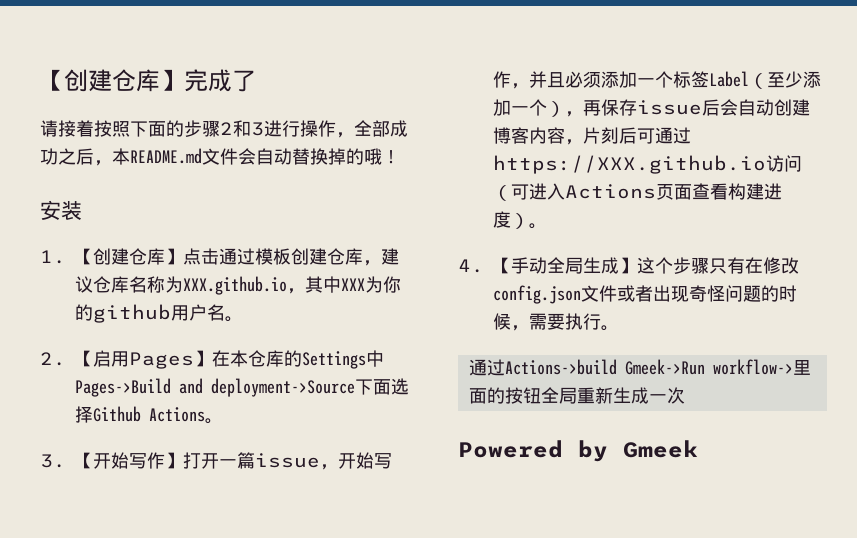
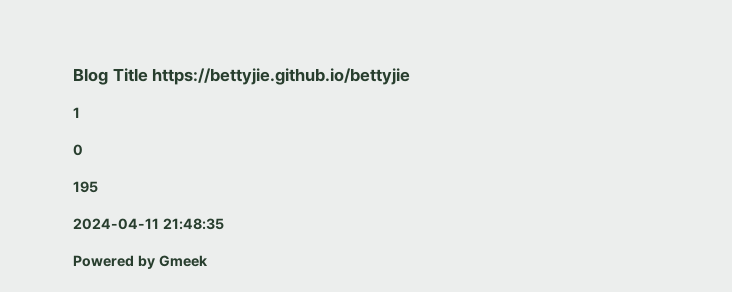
[40,69,256,92] [40,120,408,138] [40,148,400,166] [40,200,82,220] [40,248,399,266] [75,276,401,295] [75,304,243,323] [40,350,384,369] [75,378,409,397] [75,406,223,424] [40,452,392,470] [493,71,821,89] [493,99,810,117] [493,127,691,145] [493,155,802,174] [493,183,782,201] [493,211,547,229] [458,257,799,274] [493,285,797,304] [493,313,619,331] [468,359,811,376] [468,387,685,404] 【创建仓库】完成了 // 请接着按照下面的步骤2和3进行操作，全部成功之后，本README.md文件会自动替换掉的哦！ // 安装 // 1.【创建仓库】点击通过模板创建仓库，建议仓库名称为XXX.github.io，其中XXX为你的github用户名。 // 2.【启用Pages】在本仓库的Settings中Pages->Build and deployment->Source下面选择Github Actions。 // 3.【开始写作】打开一篇issue，开始写作，并且必须添加一个标签Label（至少添加一个），再保存issue后会自动创建博客内容，片刻后可通过https://XXX.github.io访问（可进入Actions页面查看构建进度）。 // 4.【手动全局生成】这个步骤只有在修改config.json文件或者出现奇怪问题的时候，需要执行。 // 通过Actions->build Gmeek->Run workflow->里面的按钮全局重新生成一次 -> [73,68,411,85] [73,107,80,118] [73,144,83,156] [73,181,98,193] [73,218,224,230] Blog Title https://bettyjie.github.io/bettyjie // 1 // 0 // 195 // 2024-04-11 21:48:35

